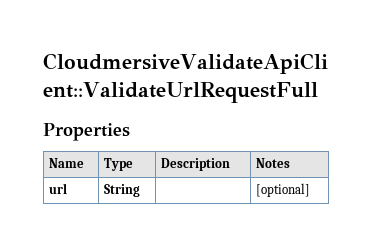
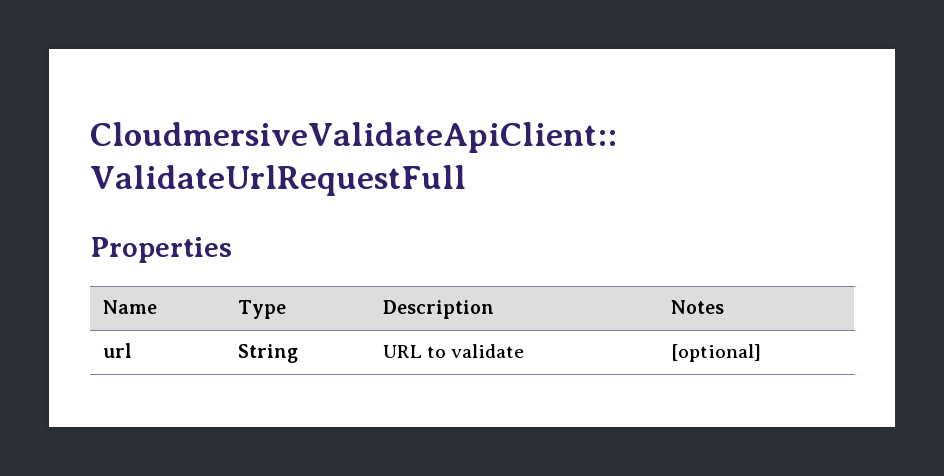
(140, 190) none -> [382,344,525,358] URL to validate

